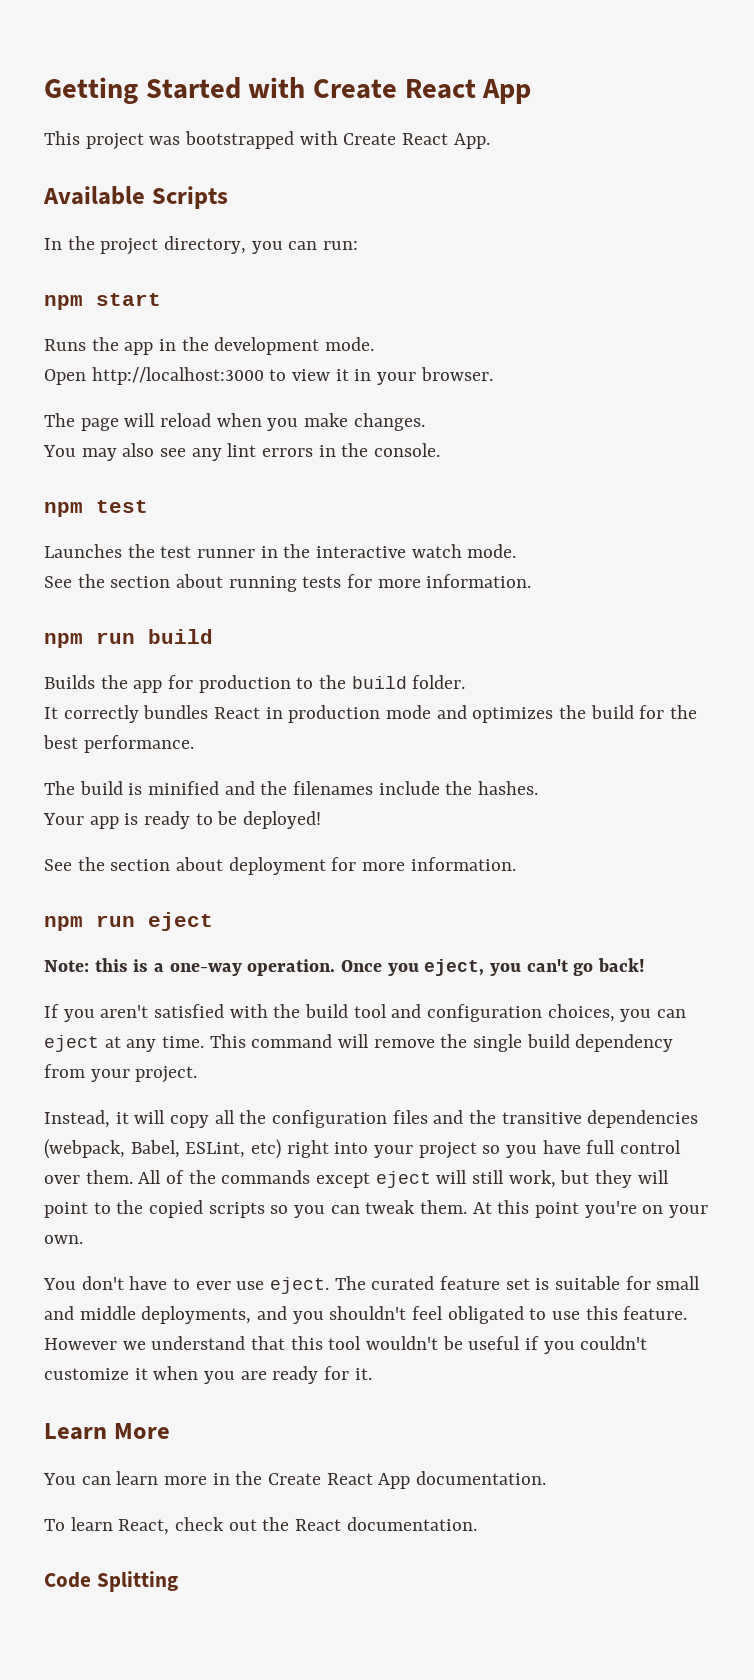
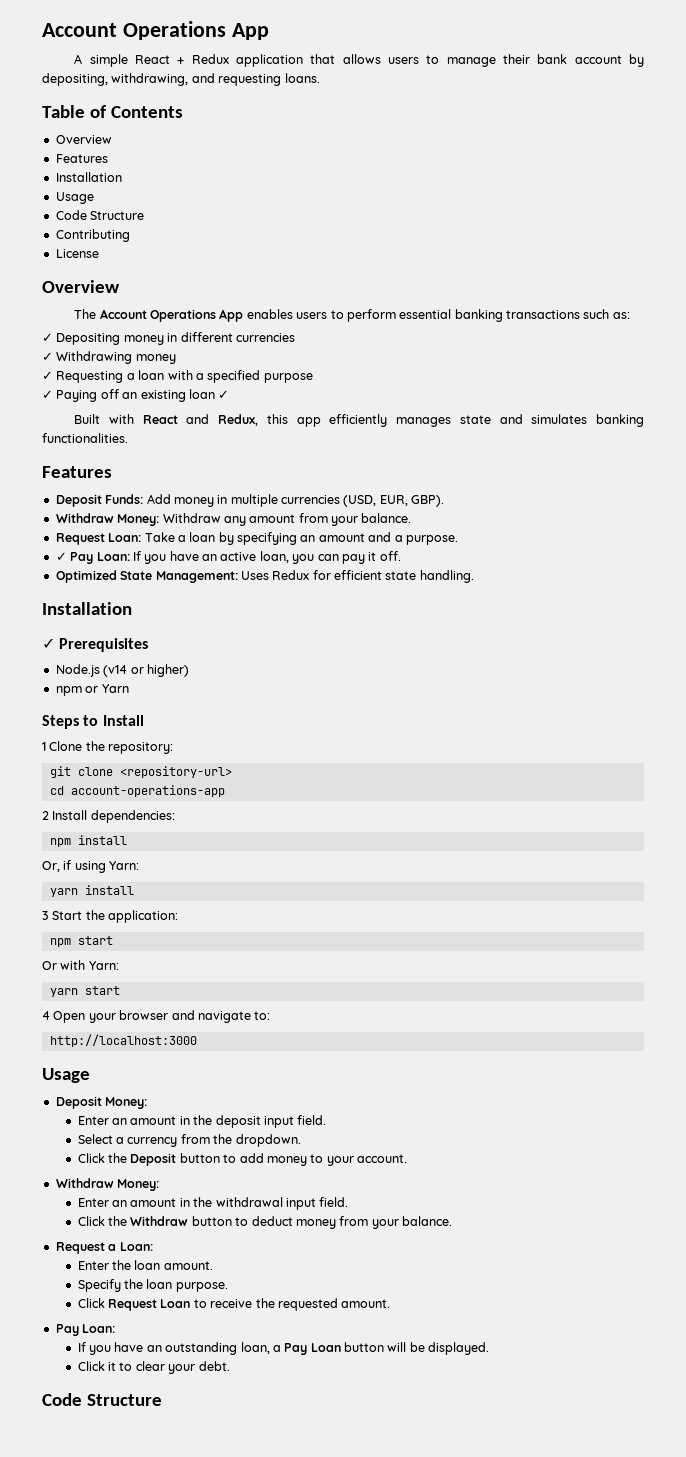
[44,77,532,104] [44,131,490,150] [43,186,228,209] [44,236,359,255] [44,293,161,310] [44,337,375,355] [44,367,493,385] [44,413,425,431] [43,443,441,461] [44,500,148,517] [44,544,517,558] [44,574,532,592] [44,629,213,648] [44,675,466,693] [44,705,698,723] [43,735,194,753] [44,781,539,795] [43,811,322,829] [44,857,516,875] [44,912,213,931] [44,958,646,976] [44,1004,687,1022] [44,1034,674,1052] [44,1064,198,1083] [44,1110,699,1128] [44,1139,682,1159] [44,1170,669,1188] [44,1200,709,1218] [44,1235,83,1244] [43,1276,701,1294] [44,1306,688,1324] [44,1336,648,1354] [44,1366,372,1384] [44,1423,170,1440] [43,1471,547,1489] [44,1517,477,1535] [44,1571,178,1592] Getting Started with Create React App // This project was bootstrapped with Create React App. // Available Scripts // In the project directory, you can run: // npm start // Runs the app in the development mode. // Open http://localhost:3000 to view it in your browser. // The page will reload when you make changes. // You may also see any lint errors in the console. // npm test // Launches the test runner in the interactive watch mode. // See the section about running tests for more information. // npm run build // Builds the app for production to the build folder. // It correctly bundles React in production mode and optimizes the build for the best performance. // The build is minified and the filenames include the hashes. // Your app is ready to be deployed! // See the section about deployment for more information. // npm run eject // Note: this is a one-way operation. Once you eject, you can't go back! // If you aren't satisfied with the build tool and configuration choices, you can eject at any time. This command will remove the single build dependency from your project. // Instead, it will copy all the configuration files and the transitive dependencies (webpack, Babel, ESLint, etc) right into your project so you have full control over them. All of the commands except eject will still work, but they will point to the copied scripts so you can tweak them. At this point you're on your own. // You don't have to ever use eject. The curated feature set is suitable for small and middle deployments, and you shouldn't feel obligated to use this feature. However we understand that this tool wouldn't be useful if you couldn't customize it when you are ready for it. // Learn More // You can learn more in the Create React App documentation. // To learn React, check out the React documentation. // Code Splitting -> [42,21,269,40] [74,54,644,67] [42,73,320,86] [42,105,183,118] [55,135,112,144] [55,154,108,163] [55,172,122,182] [55,192,94,204] [55,210,145,220] [55,229,130,242] [55,249,99,258] [42,280,120,293] [74,309,630,322] [42,332,295,345] [42,351,176,364] [42,370,313,383] [42,389,230,402] [74,414,644,427] [42,433,128,443] [42,466,112,478] [55,494,445,507] [55,513,412,526] [55,532,458,545] [55,551,401,564] [55,570,474,583] [42,602,132,615] [42,638,149,652] [55,664,189,677] [55,684,129,696] [42,715,144,729] [42,741,174,754] [49,766,232,778] [49,785,225,797] [42,810,175,823] [49,835,127,847] [42,860,140,873] [49,885,134,897] [42,910,179,923] [49,936,113,947] [42,960,119,970] [49,986,120,997] [42,1010,271,1023] [49,1034,197,1047] [42,1068,90,1083] [55,1096,148,1109] [77,1115,327,1128] [77,1134,301,1147] [77,1153,408,1166] [55,1178,160,1191] [77,1197,349,1210] [77,1216,453,1229] [55,1242,153,1254] [77,1260,213,1270] [77,1279,228,1292] [77,1298,391,1311] [55,1324,116,1336] [77,1342,490,1355] [77,1361,230,1374] [42,1393,162,1406] Account Operations App // A simple React + Redux application that allows users to manage their bank account by depositing, withdrawing, and requesting loans. // Table of Contents // Overview // Features // Installation // Usage // Code Structure // Contributing // License // Overview // The Account Operations App enables users to perform essential banking transactions such as: // ✓ Depositing money in different currencies // ✓ Withdrawing money // ✓ Requesting a loan with a specified purpose // ✓ Paying off an existing loan ✓ // Built with React and Redux, this app efficiently manages state and simulates banking functionalities. // Features // Deposit Funds: Add money in multiple currencies (USD, EUR, GBP). // Withdraw Money: Withdraw any amount from your balance. // Request Loan: Take a loan by specifying an amount and a purpose. // ✓ Pay Loan: If you have an active loan, you can pay it off. // Optimized State Management: Uses Redux for efficient state handling. // Installation // ✓ Prerequisites // Node.js (v14 or higher) // npm or Yarn // Steps to Install // 1 Clone the repository: // git clone <repository-url> // cd account-operations-app // 2 Install dependencies: // npm install // Or, if using Yarn: // yarn install // 3 Start the application: // npm start // Or with Yarn: // yarn start // 4 Open your browser and navigate to: // http://localhost:3000 // Usage // Deposit Money: // Enter an amount in the deposit input field. // Select a currency from the dropdown. // Click the Deposit button to add money to your account. // Withdraw Money: // Enter an amount in the withdrawal input field. // Click the Withdraw button to deduct money from your balance. // Request a Loan: // Enter the loan amount. // Specify the loan purpose. // Click Request Loan to receive the requested amount. // Pay Loan: // If you have an outstanding loan, a Pay Loan button will be displayed. // Click it to clear your debt. // Code Structure

